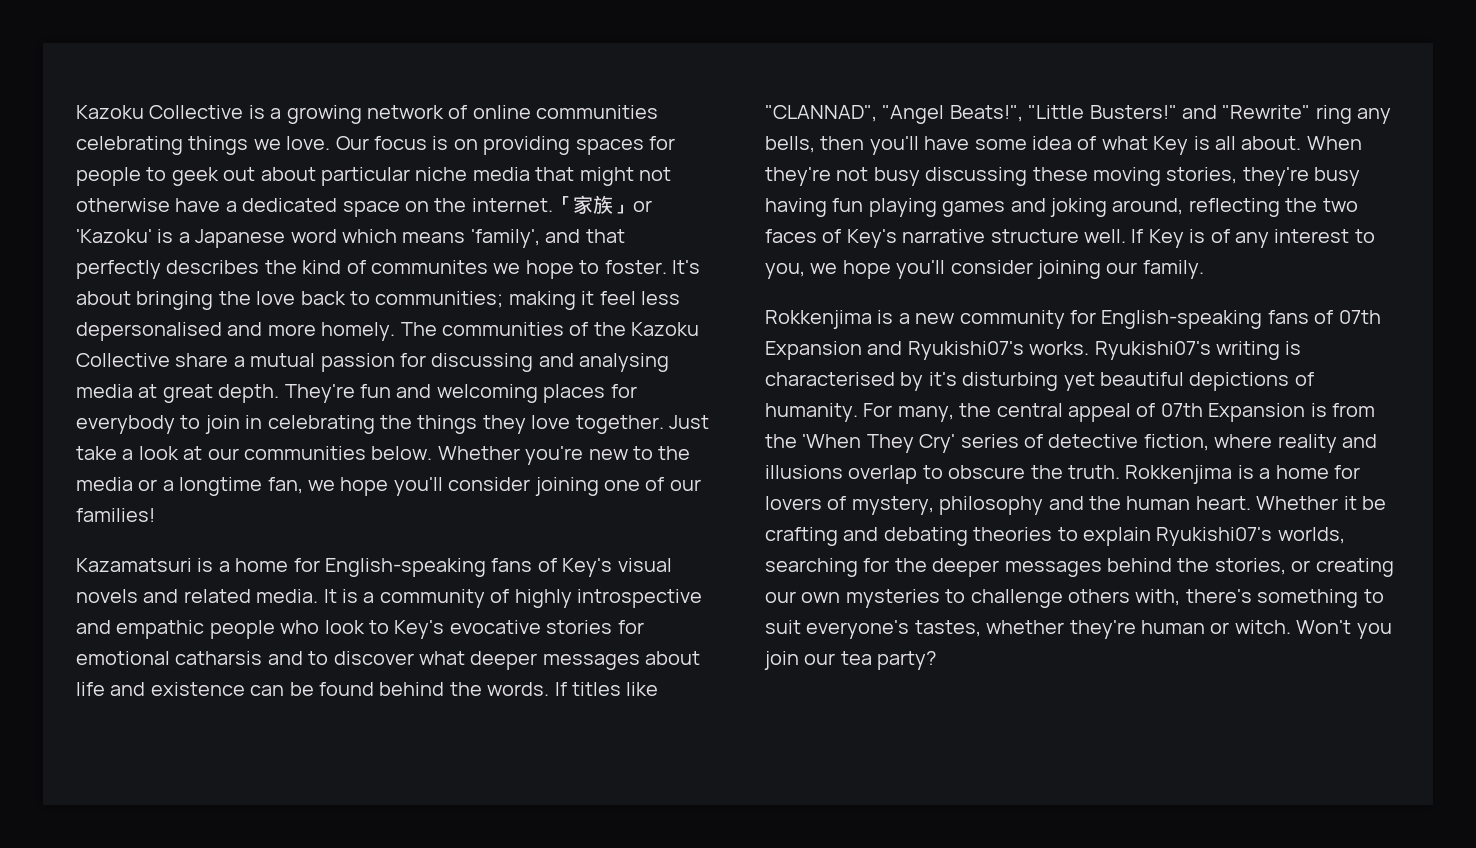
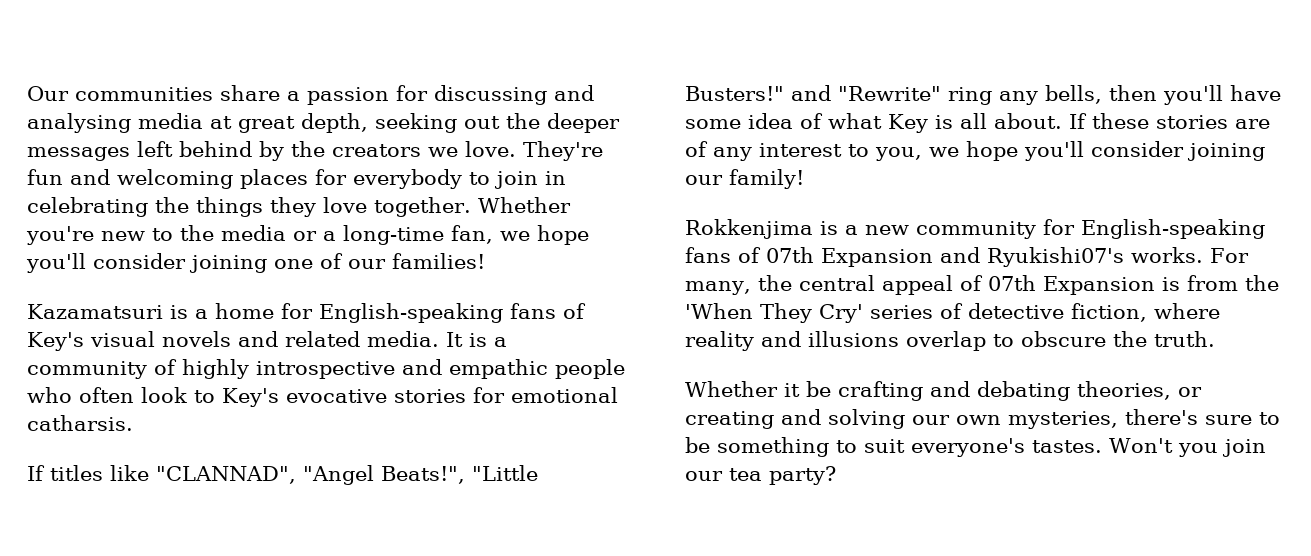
[76,105,659,124] [76,136,675,155] [76,167,671,186] [76,195,652,217] [76,229,625,248] [76,260,700,279] [76,291,680,310] [76,322,700,341] [76,353,170,367] Kazoku Collective is a growing network of online communities celebrating things we love. Our focus is on providing spaces for people to geek out about particular niche media that might not otherwise have a dedicated space on the internet.「家族」or 'Kazoku' is a Japanese word which means 'family', and that perfectly describes the kind of communites we hope to foster. It's about bringing the love back to communities; making it feel less depersonalised and more homely. The communities of the Kazoku Collective -> [27,86,213,101] Our communities
[250,353,316,367] mutual -> (300, 96) none
[218,384,280,403] depth. -> [301,113,620,133] [27,141,516,161] depth, seeking out the deeper messages left behind by the creators we love.
[668,415,709,429] [76,446,433,460] Just take a look at our communities below. -> (471, 207) none
[179,477,263,496] longtime -> [343,225,444,245] long-time
(320, 627) none -> [79,387,134,403] often
[175,651,701,670] [76,682,550,696] catharsis and to discover what deeper messages about life and existence can be found behind the words. -> [27,415,133,431] catharsis. //
[1306,136,1362,150] [765,167,1361,186] [765,198,1358,217] [765,229,1206,248] When they're not busy discussing these moving stories, they're busy having fun playing games and joking around, reflecting the two faces of Key's narrative structure well. If Key is -> [1069,113,1270,129] If these stories are
[1142,260,1204,279] family. -> [729,169,804,189] family!
[1094,341,1302,360] [765,372,1314,391] [765,403,858,422] Ryukishi07's writing is characterised by it's disturbing yet beautiful depictions of humanity. -> (1203, 255) none
[1125,465,1360,484] [765,496,1251,515] Rokkenjima is a home for lovers of mystery, philosophy and the human heart. -> (1215, 339) //
[973,527,1345,546] [765,558,1394,577] [765,589,1384,608] [765,620,1291,639] theories to explain Ryukishi07's worlds, searching for the deeper messages behind the stories, or creating our own mysteries to challenge others with, there's something to suit everyone's tastes, whether they're human or witch. -> [1077,381,1202,400] [685,409,1280,429] [685,437,1102,457] theories, or creating and solving our own mysteries, there's sure to be something to suit everyone's tastes.

